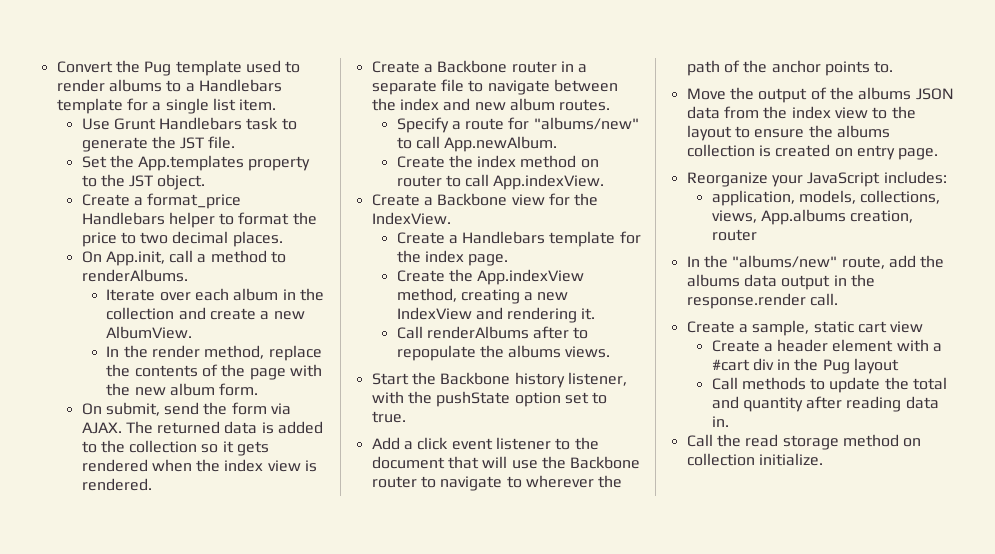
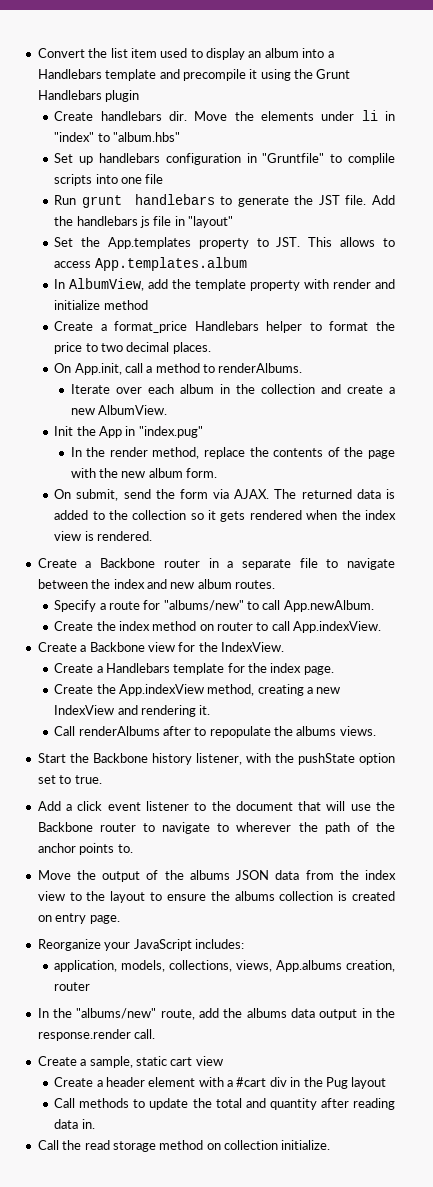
[144,60,301,76] [56,79,282,92] [56,98,277,114] [81,117,279,130] Pug template used to render albums to a Handlebars template for a single list item. // Use Grunt Handlebars task -> [110,48,334,60] [37,69,351,81] [37,90,140,102] [54,110,395,121] [54,132,180,142] [54,153,395,165] [54,174,164,186] [54,194,215,208] list item used to display an album into a Handlebars template and precompile it using the Grunt Handlebars plugin // Create handlebars dir. Move the elements under li in "index" to "album.hbs" // Set up handlebars configuration in "Gruntfile" to complile scripts into one file // Run grunt handlebars
(236, 142) none -> [371,195,395,205] [54,216,234,228] Add the handlebars js file in "layout"
[100,174,206,190] the JST object. -> [276,237,396,247] [54,257,247,271] [54,278,396,291] [54,300,148,310] JST. This allows to access App.templates.album // In AlbumView, add the template property with render and initialize method
(193, 332) none -> [54,426,203,438] // Init the App in "index.pug"

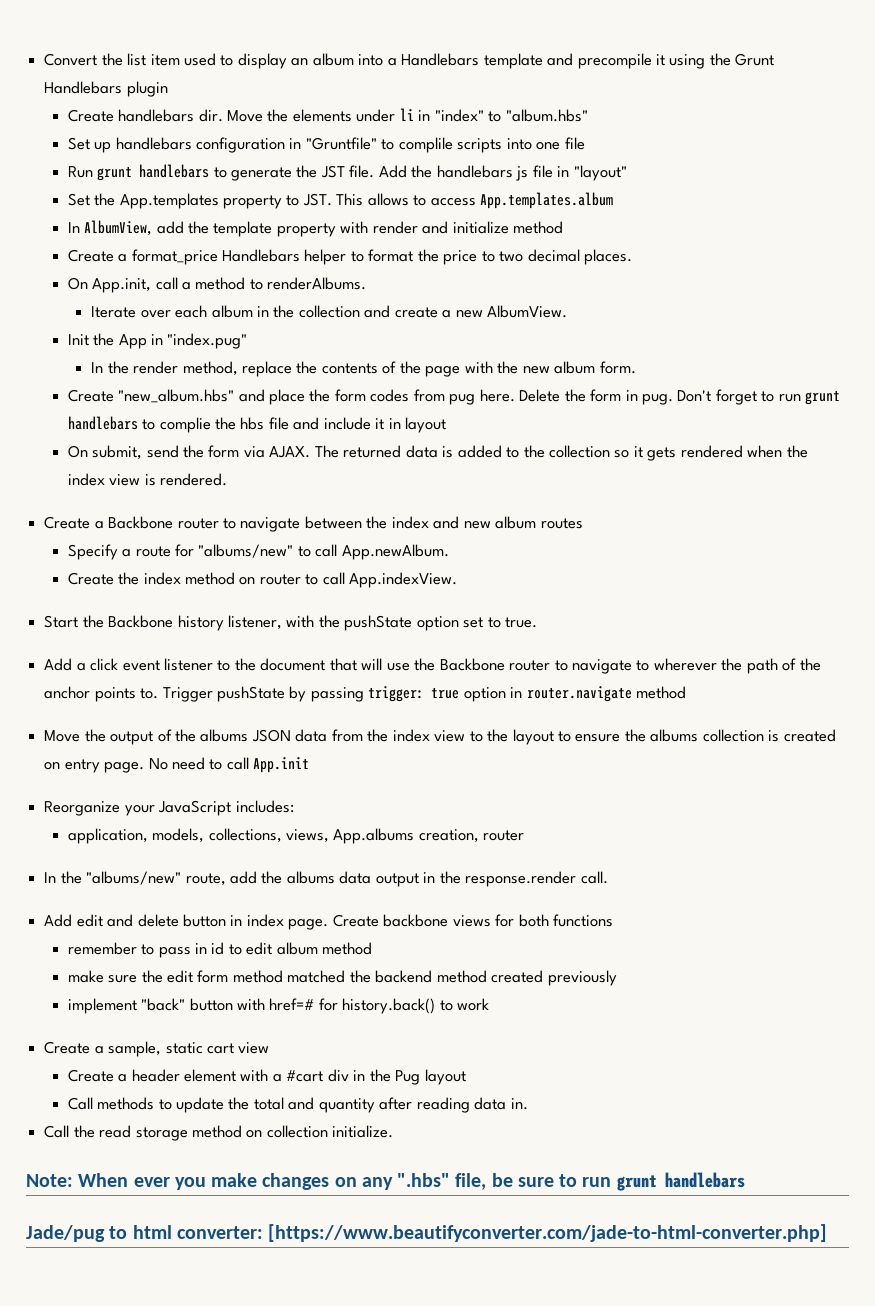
(218, 473) none -> [67,389,841,405] [67,416,447,433] // Create "new_album.hbs" and place the form codes from pug here. Delete the form in pug. Don't forget to run grunt handlebars to complie the hbs file and include it in layout
[208,558,318,570] in a separate file -> (219, 523) none
[235,580,275,589] routes. -> [540,518,583,529] routes
[37,642,284,652] [54,663,334,675] [54,684,341,696] [54,705,211,717] [54,726,376,738] // Create a Backbone view for the IndexView. // Create a Handlebars template for the index page. // Create the App.indexView method, creating a new IndexView and rendering it. // Call renderAlbums after to repopulate the albums views. -> (458, 580) none
(133, 848) none -> [162,686,687,702] Trigger pushState by passing trigger: true option in router.navigate method
(120, 919) none -> [148,757,310,773] No need to call App.init
(156, 1034) none -> [44,914,614,930] [67,942,373,958] [67,970,617,986] [67,998,490,1014] // Add edit and delete button in index page. Create backbone views for both functions // remember to pass in id to edit album method // make sure the edit form method matched the backend method created previously // implement "back" button with href=# for history.back() to work
(331, 1145) none -> [26,1172,745,1191] [26,1224,828,1242] // Note: When ever you make changes on any ".hbs" file, be sure to run grunt handlebars // Jade/pug to html converter: [https://www.beautifyconverter.com/jade-to-html-converter.php]

